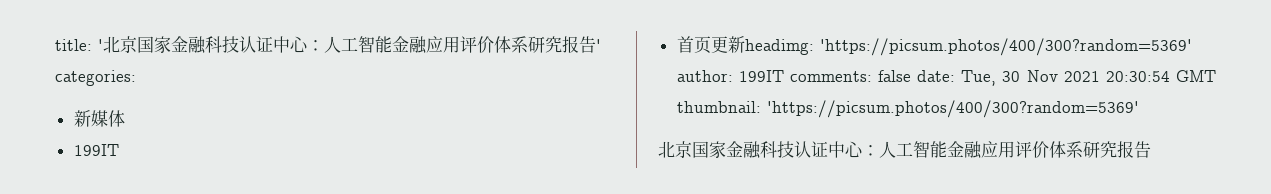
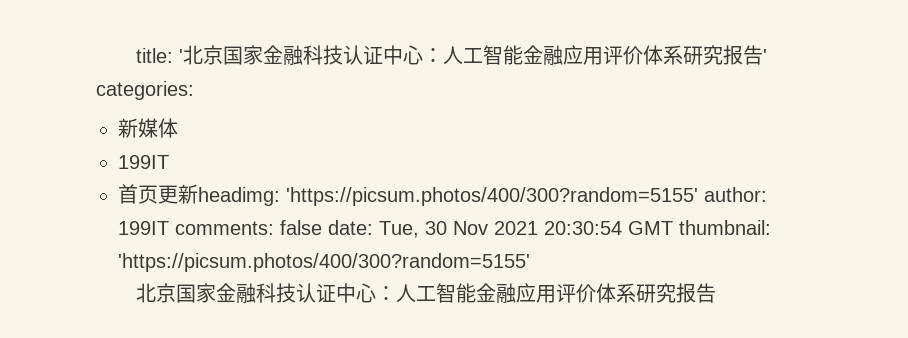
[819,38,1192,56] 'https://picsum.photos/400/300?random=5369' -> [286,187,698,206] 'https://picsum.photos/400/300?random=5155'
[766,100,1139,118] 'https://picsum.photos/400/300?random=5369' -> [118,253,530,272] 'https://picsum.photos/400/300?random=5155'

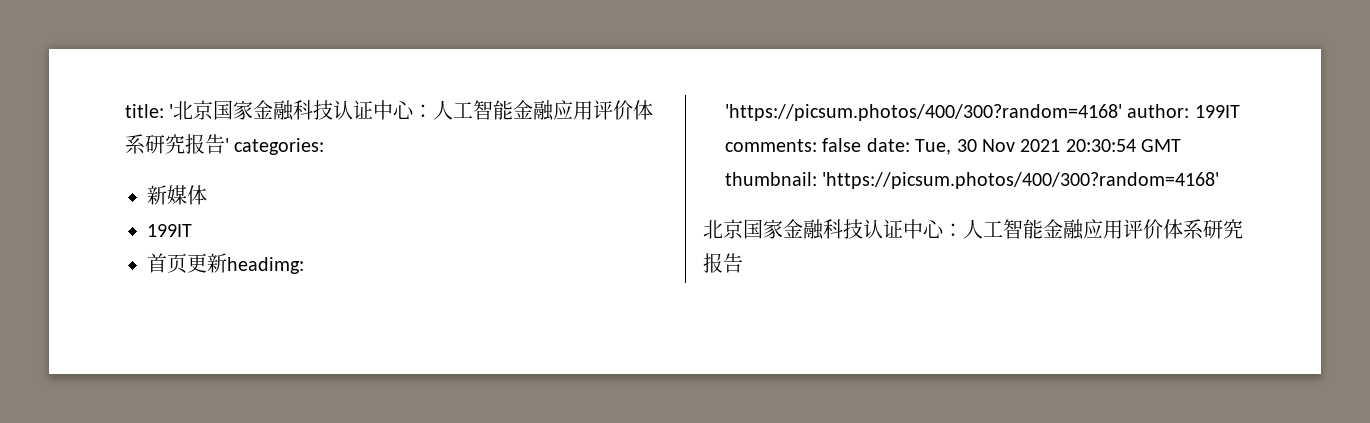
[286,187,698,206] 'https://picsum.photos/400/300?random=5155' -> [725,104,1122,121] 'https://picsum.photos/400/300?random=4168'
[118,253,530,272] 'https://picsum.photos/400/300?random=5155' -> [822,172,1220,189] 'https://picsum.photos/400/300?random=4168'

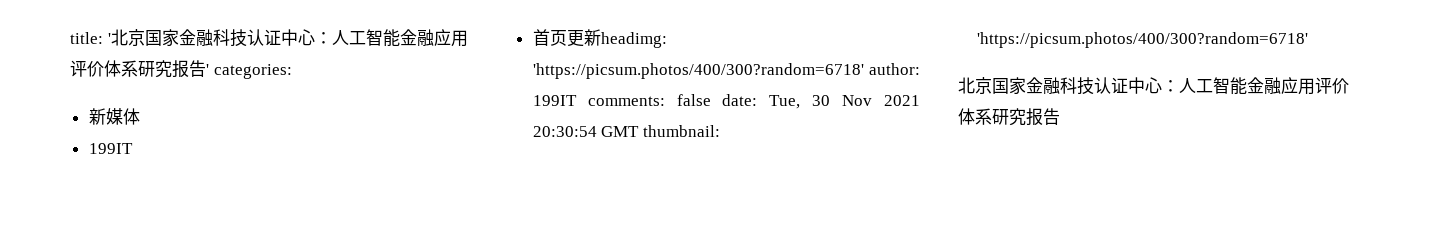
[725,104,1122,121] 'https://picsum.photos/400/300?random=4168' -> [532,63,864,79] 'https://picsum.photos/400/300?random=6718'
[822,172,1220,189] 'https://picsum.photos/400/300?random=4168' -> [976,32,1308,48] 'https://picsum.photos/400/300?random=6718'

